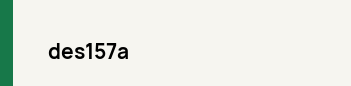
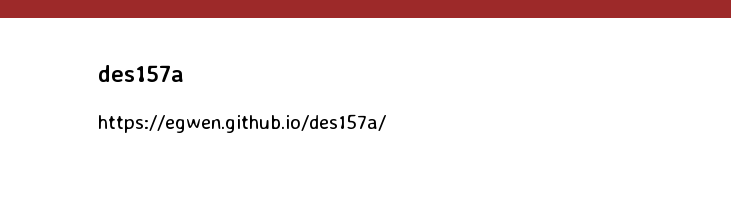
(129, 51) none -> [98,114,386,133] // https://egwen.github.io/des157a/

